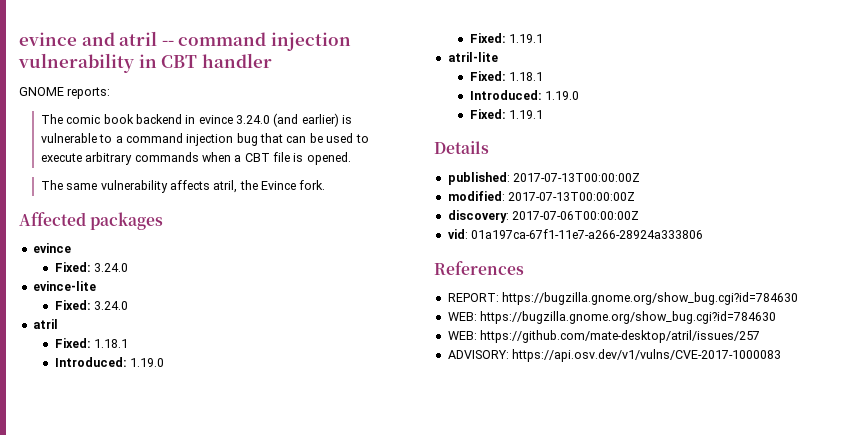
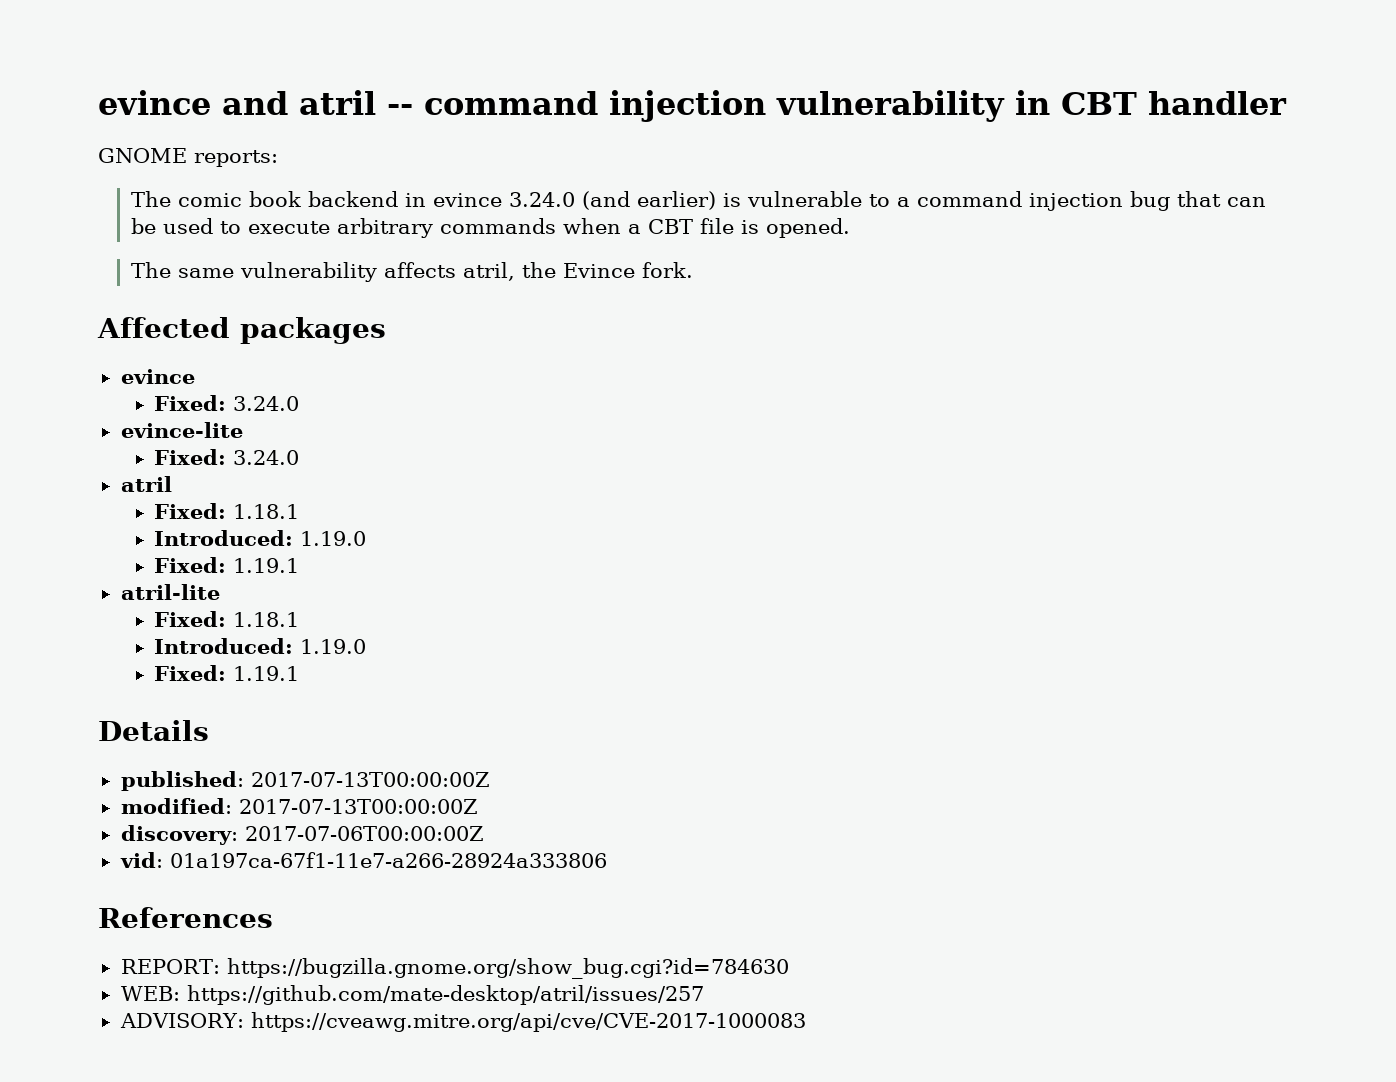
[447,311,777,324] // WEB: https://bugzilla.gnome.org/show_bug.cgi?id=784630 -> (789, 968) none
[512,349,782,362] https://api.osv.dev/v1/vulns/CVE-2017-1000083 -> [250,1012,806,1032] https://cveawg.mitre.org/api/cve/CVE-2017-1000083

